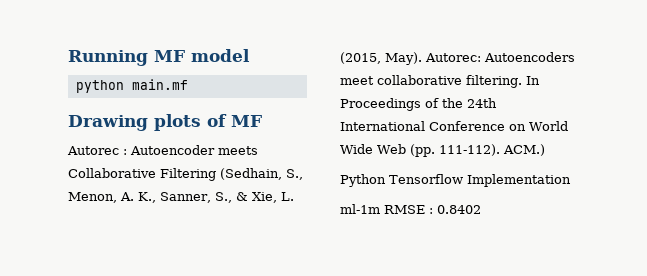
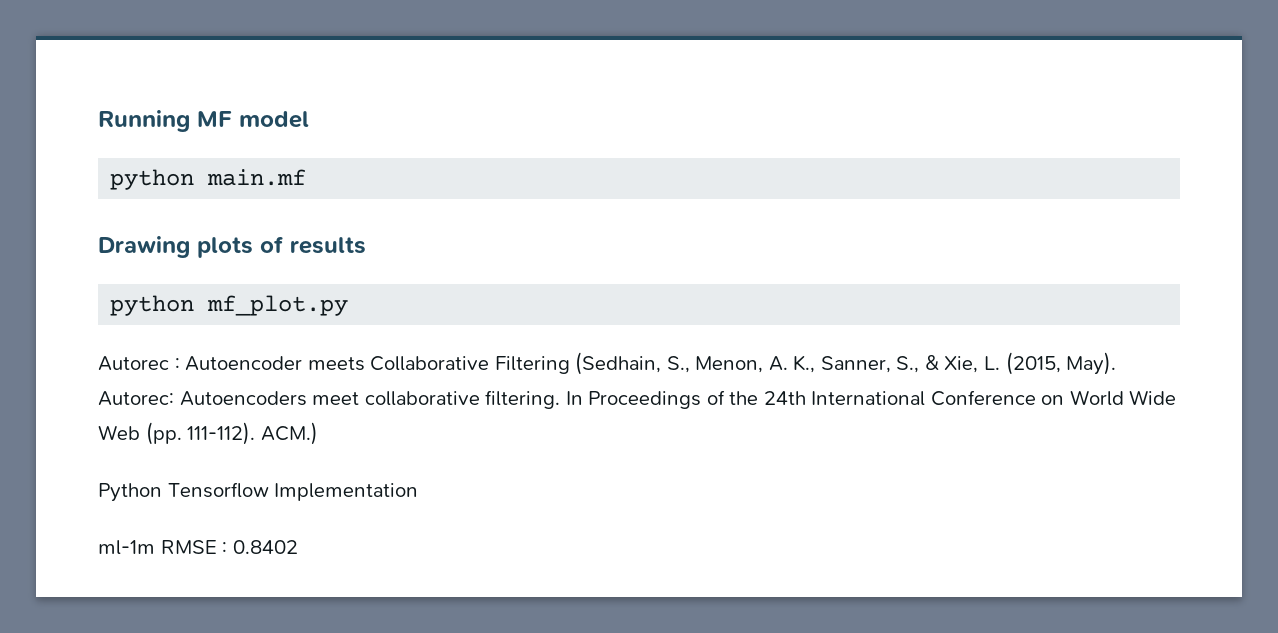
[231,115,262,127] MF -> [290,237,366,254] [110,295,349,316] results // python mf_plot.py

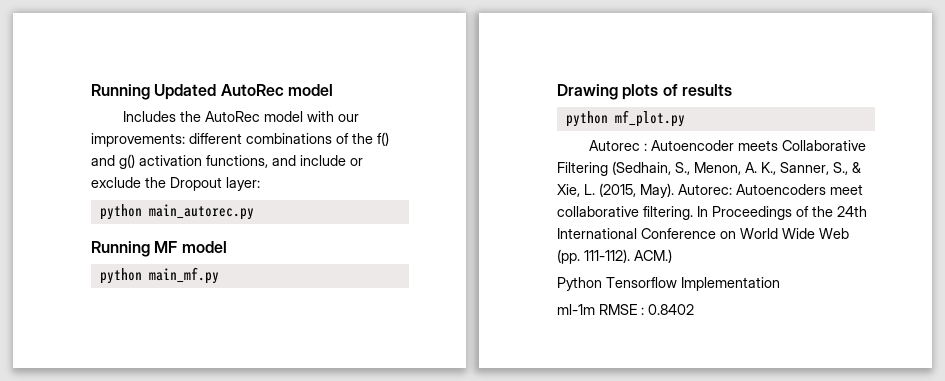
[98,110,190,132] Running -> [91,84,333,100] [123,111,360,122] [91,132,389,147] [91,154,363,169] [91,177,260,191] [99,204,254,220] [91,241,150,257] Running Updated AutoRec model // Includes the AutoRec model with our improvements: different combinations of the f() and g() activation functions, and include or exclude the Dropout layer: // python main_autorec.py // Running
[207,169,307,186] main.mf -> [148,267,219,284] main_mf.py

